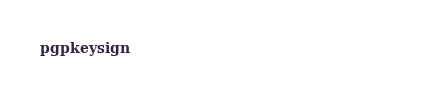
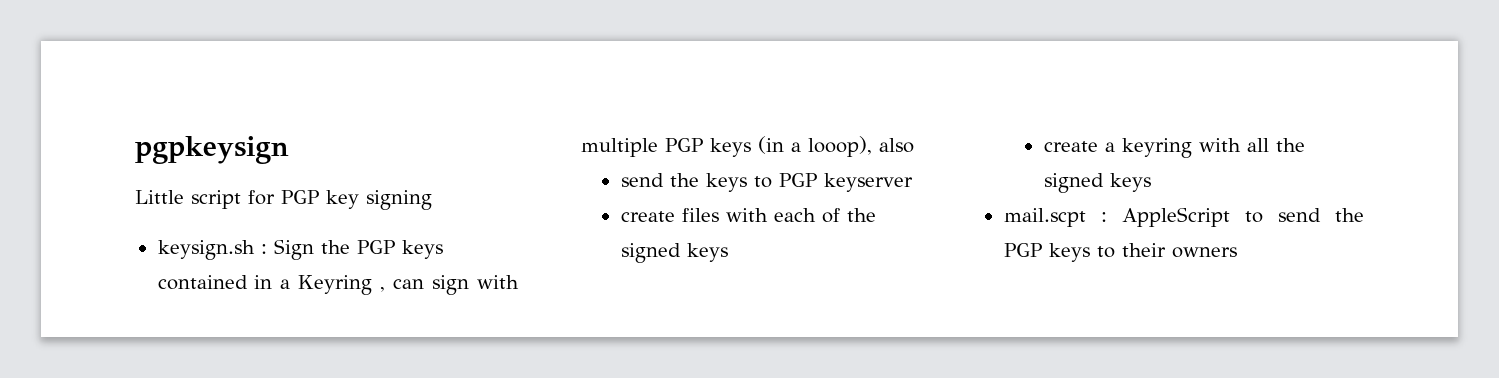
(130, 49) none -> [135,190,432,210] [157,239,443,260] [157,275,519,295] [580,136,914,157] [620,173,913,192] [620,208,876,223] [620,243,728,263] [1043,138,1305,158] [1043,173,1151,193] [1003,207,1364,227] [1003,243,1237,262] // Little script for PGP key signing // keysign.sh : Sign the PGP keys contained in a Keyring , can sign with multiple PGP keys (in a looop), also // send the keys to PGP keyserver // create files with each of the signed keys // create a keyring with all the signed keys // mail.scpt : AppleScript to send the PGP keys to their owners

